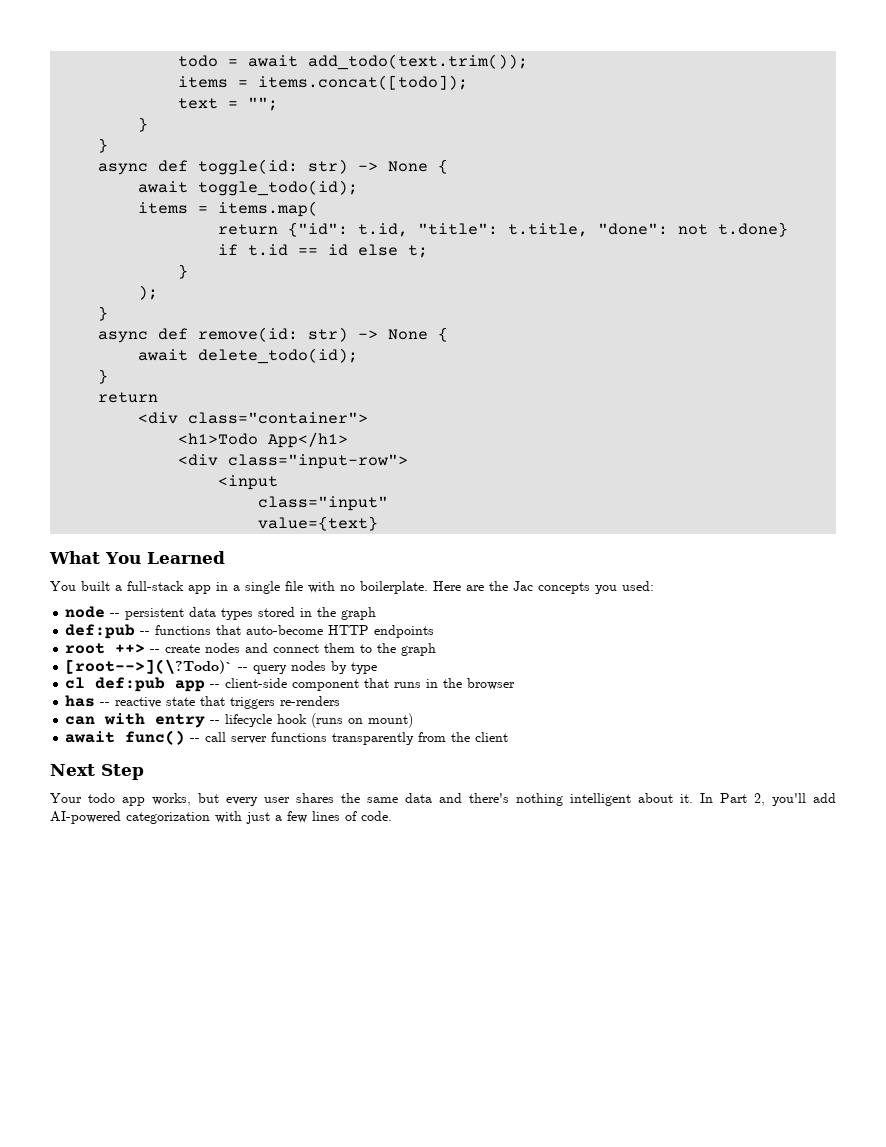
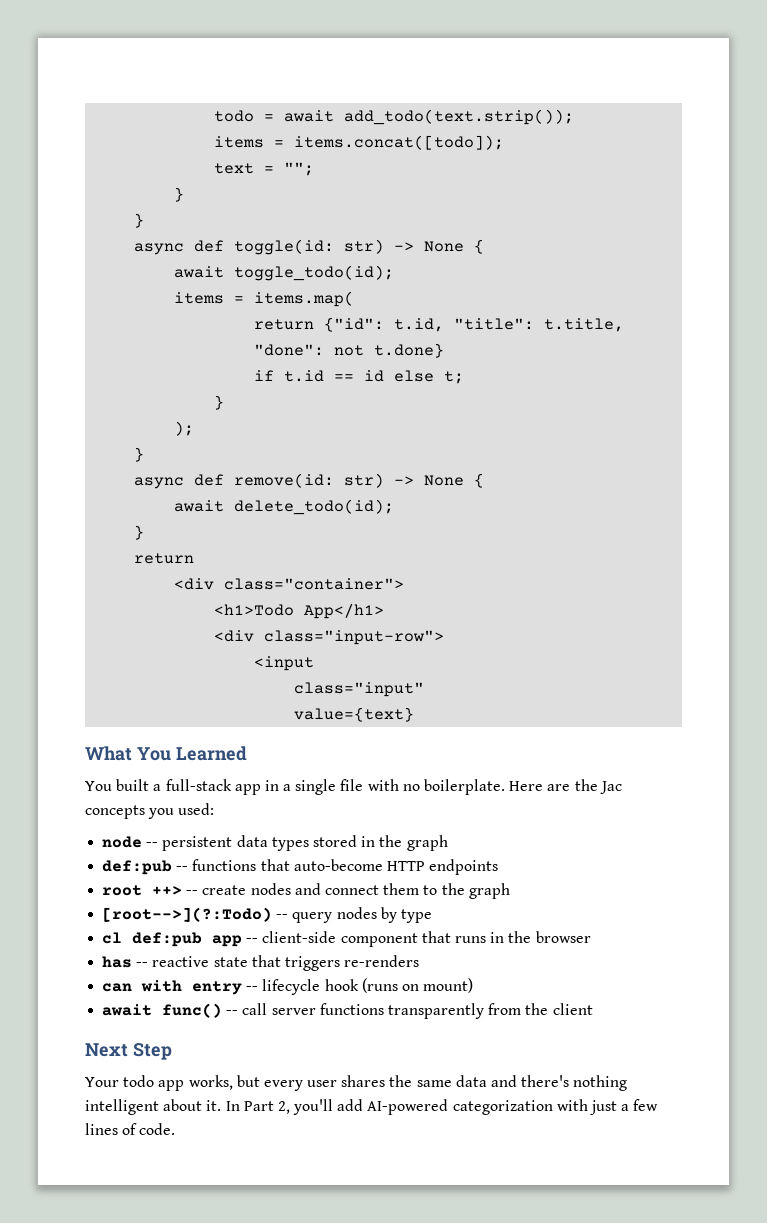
[308,54,529,70] add_todo(text.trim()); -> [344,109,575,125] add_todo(text.strip());
[65,659,234,674] [root-->](\?Todo)` -> [102,907,273,922] [root-->](?:Todo)

